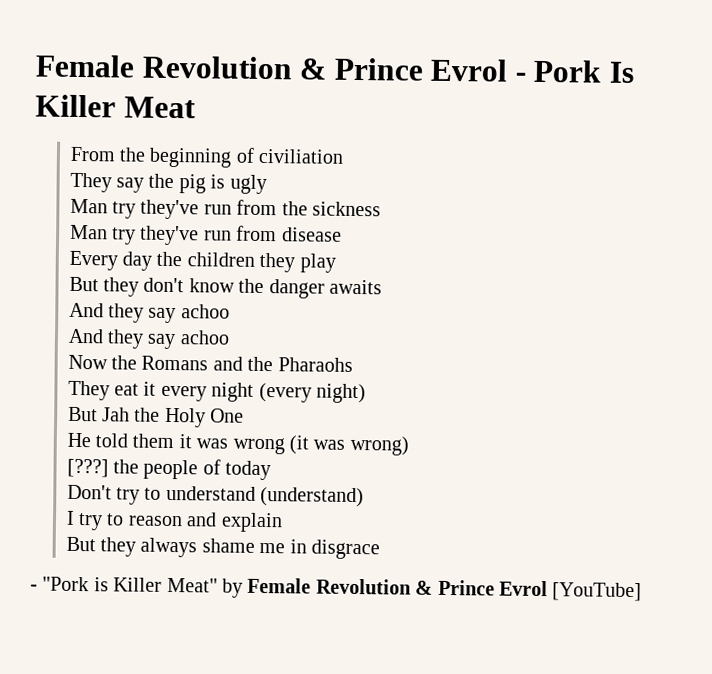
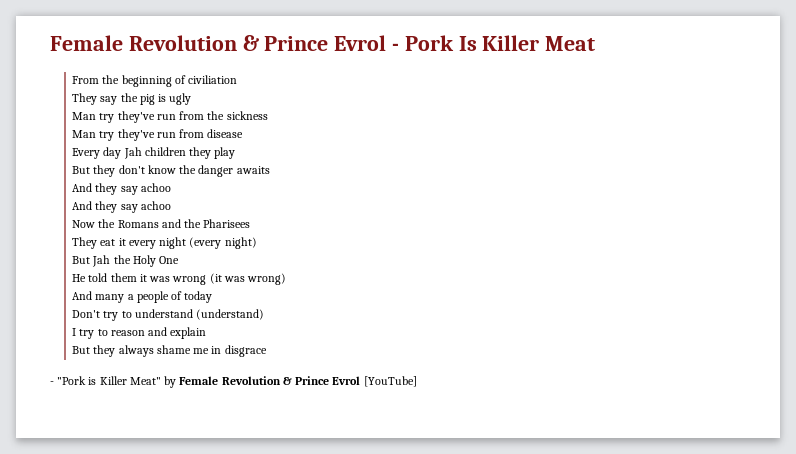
[156,251,183,267] the -> [123,147,142,159] Jah
[277,357,353,372] Pharaohs -> [203,219,251,228] Pharisees
[66,458,140,478] [???] the -> [72,291,134,303] And many a

